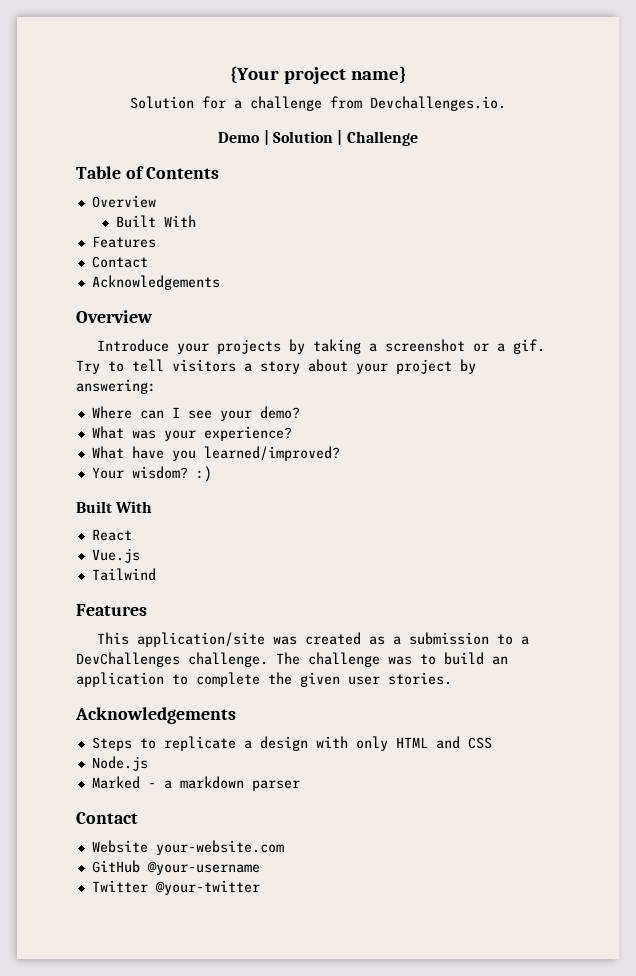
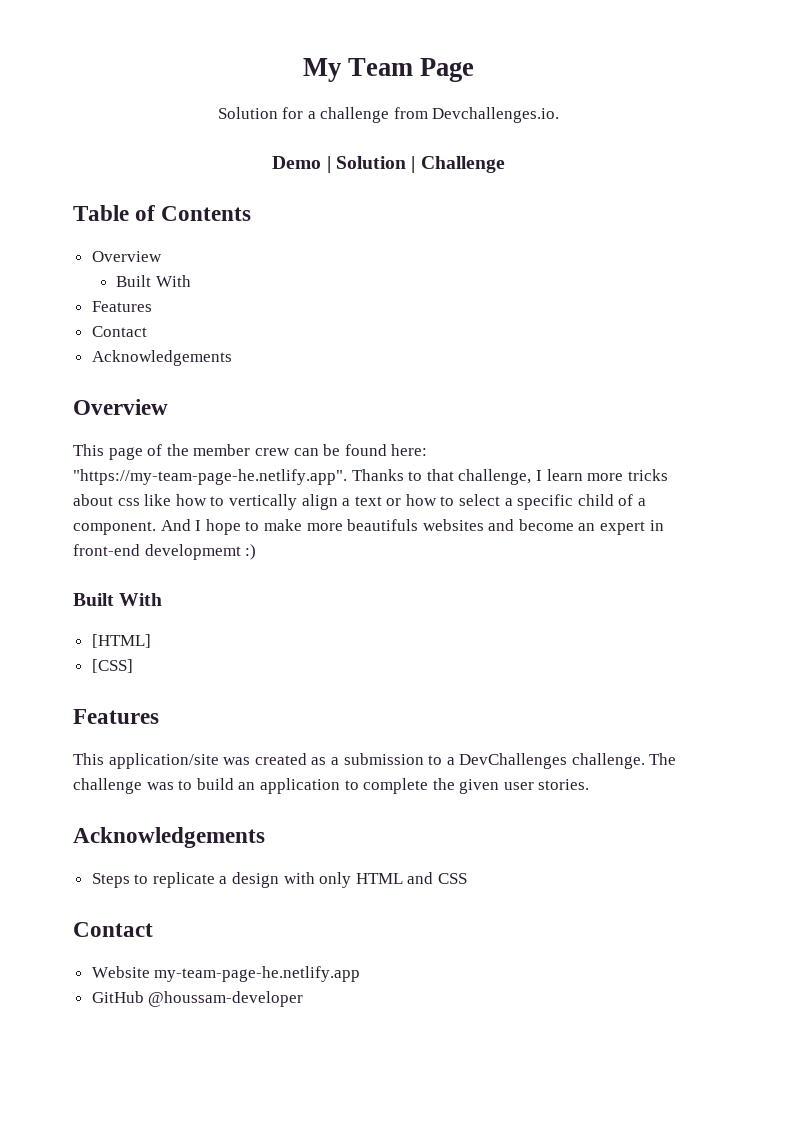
[229,66,407,84] {Your project name} -> [302,58,475,82] My Team Page
[97,339,546,354] [76,359,476,374] [76,379,156,394] [91,406,300,421] [91,426,292,441] [91,446,340,461] [91,466,188,479] Introduce your projects by taking a screenshot or a gif. Try to tell visitors a story about your project by answering: // Where can I see your demo? // What was your experience? // What have you learned/improved? // Your wisdom? -> [73,444,428,460] [73,469,668,485] [73,494,647,510] [73,519,664,535] [73,544,241,560] This page of the member crew can be found here: "https://my-team-page-he.netlify.app". Thanks to that challenge, I learn more tricks about css like how to vertically align a text or how to select a specific child of a component. And I hope to make more beautifuls websites and become an expert in front-end developmemt
[91,529,132,541] [91,548,140,563] [91,568,156,581] React // Vue.js // Tailwind -> [91,634,151,648] [91,659,133,673] [HTML] // [CSS]
[91,756,148,771] [91,776,300,791] // Node.js // Marked - a markdown parser -> (468, 878) none
[155,840,284,855] your-website.com -> [154,966,361,982] my-team-page-he.netlify.app
[146,861,260,875] [91,880,260,895] @your-username // Twitter @your-twitter -> [148,991,304,1007] @houssam-developer

